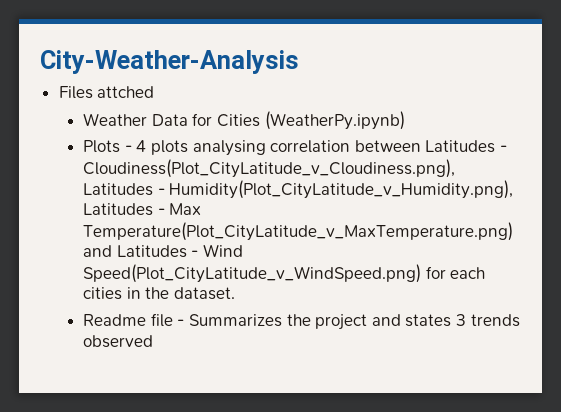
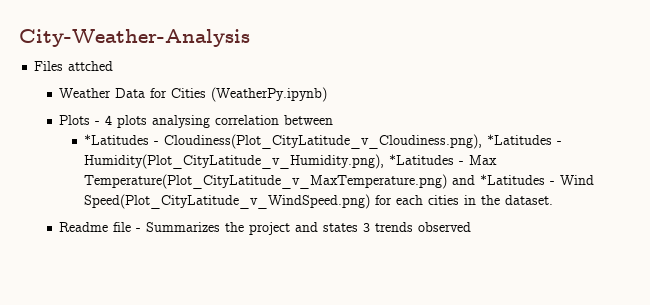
[425,140,496,153] Latitudes -> [84,134,150,145] // *Latitudes
[83,183,154,196] Latitudes -> [487,134,553,145] *Latitudes
[83,203,154,216] Latitudes -> [389,154,455,165] *Latitudes
[116,245,187,258] Latitudes -> [480,174,546,185] *Latitudes

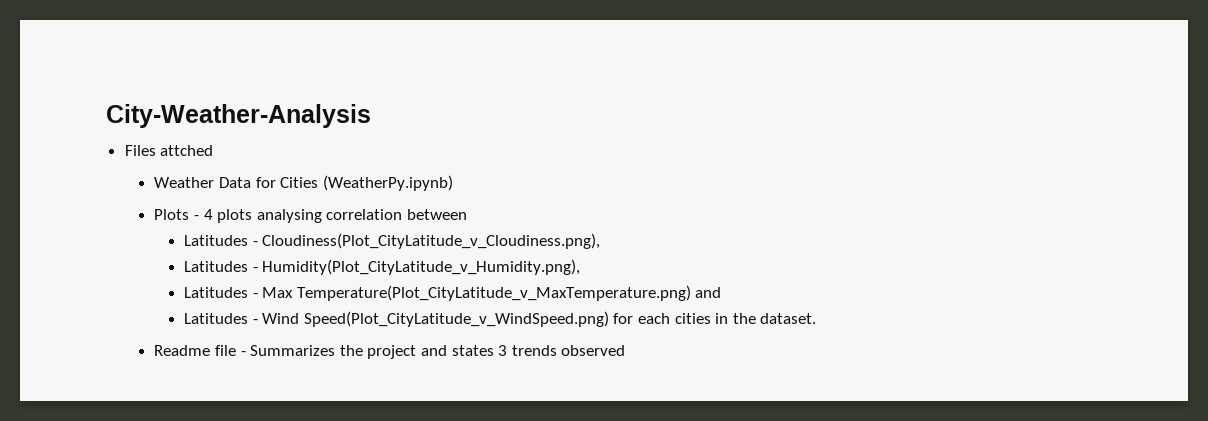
[84,134,150,145] *Latitudes -> [184,235,249,246] Latitudes
[487,134,553,145] *Latitudes -> [184,261,249,272] // Latitudes
[389,154,455,165] *Latitudes -> [184,287,249,298] // Latitudes
[480,174,546,185] *Latitudes -> [184,313,249,324] // Latitudes

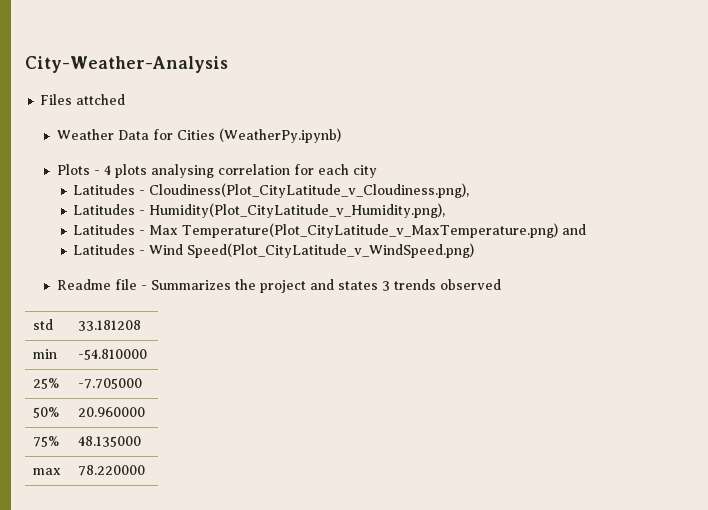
[406,209,467,220] between -> [293,164,377,178] for each city
[613,313,817,324] for each cities in the dataset. -> (475, 250) none
(626, 350) none -> [33,319,54,330] [78,320,142,331] [33,349,58,359] [78,349,148,360] [33,378,60,389] [78,378,143,389] [33,407,60,418] [78,407,146,417] [33,436,60,447] [78,436,142,447] [33,468,62,475] [78,465,146,476] // std | 33.181208 // min | -54.810000 // 25% | -7.705000 // 50% | 20.960000 // 75% | 48.135000 // max | 78.220000

